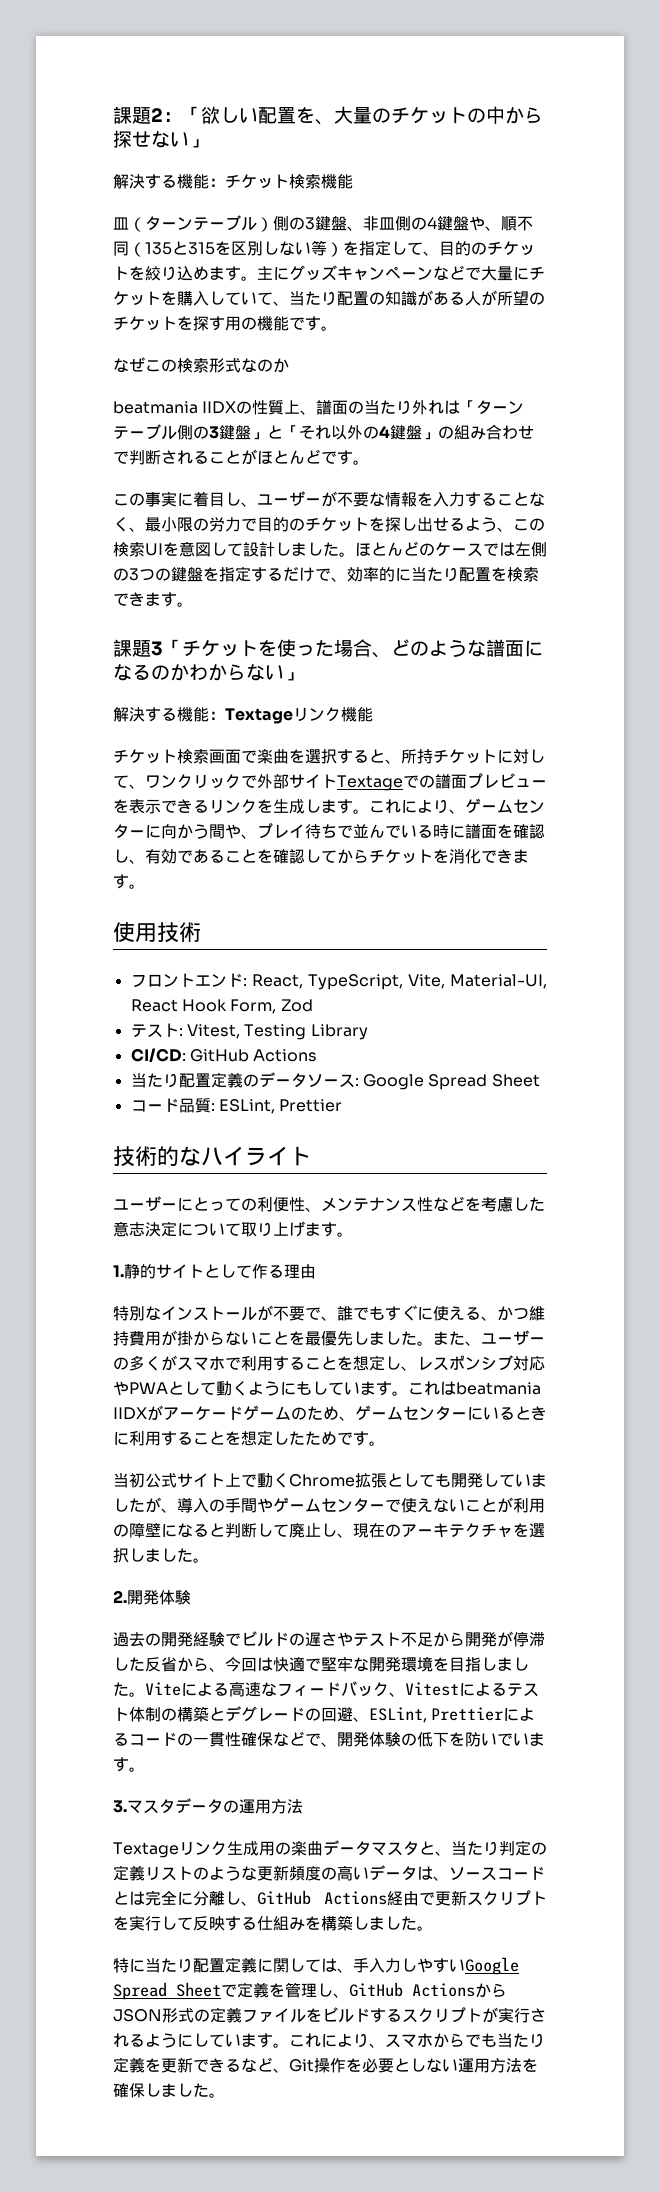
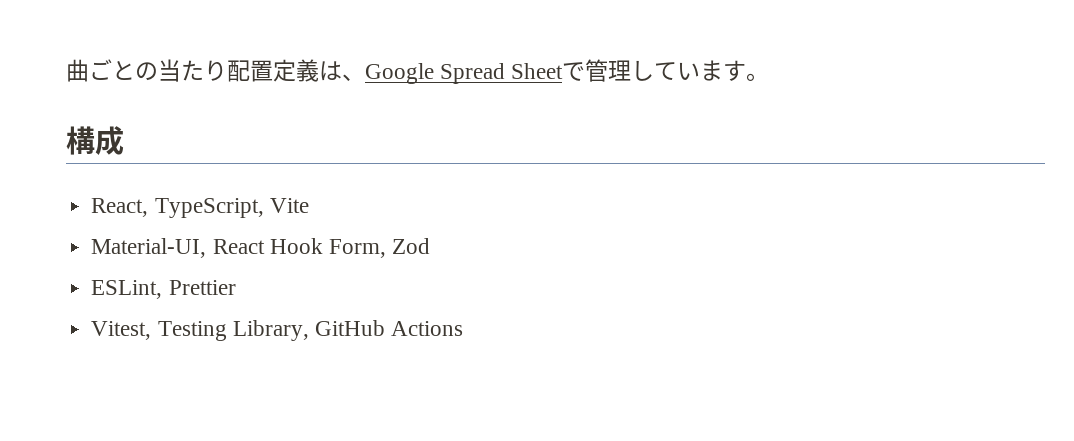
[113,106,543,125] [113,130,208,148] [113,173,353,189] [113,215,533,232] [113,240,535,257] [113,265,545,281] [113,290,545,306] [113,315,337,331] [113,357,289,373] [113,400,525,415] [113,424,534,440] [113,449,369,465] [113,491,545,507] [113,517,545,532] [113,541,547,557] [113,566,539,582] [113,592,193,607] [113,639,543,658] [113,664,303,681] [113,706,373,724] [113,749,545,764] [113,773,547,791] [113,798,545,814] [113,823,545,839] [113,849,529,864] [113,874,145,889] [113,922,201,943] [130,973,547,990] [130,999,313,1014] [130,1023,368,1040] [130,1048,318,1062] [130,1072,540,1090] [130,1098,343,1114] [113,1146,311,1167] [113,1196,545,1212] [113,1221,353,1237] [113,1263,316,1279] [113,1305,545,1321] [113,1330,545,1346] [113,1355,545,1371] [113,1381,541,1396] [113,1405,547,1421] [113,1430,385,1446] [113,1473,547,1488] [113,1497,545,1513] [113,1522,545,1538] [113,1548,209,1563] [113,1590,191,1605] [113,1631,545,1647] [113,1656,529,1672] [113,1681,539,1697] [113,1706,536,1723] [113,1731,545,1747] [113,1757,145,1772] [113,1798,303,1814] [113,1840,547,1858] [113,1865,545,1881] [113,1890,547,1906] [113,1915,433,1931] [113,1957,519,1975] [113,1982,507,2000] [113,2007,546,2023] [113,2033,545,2048] [113,2057,538,2073] [113,2083,225,2098] 課題2：「欲しい配置を、大量のチケットの中から探せない」 // 解決する機能：チケット検索機能 // 皿（ターンテーブル）側の3鍵盤、非皿側の4鍵盤や、順不同（135と315を区別しない等）を指定して、目的のチケットを絞り込めます。主にグッズキャンペーンなどで大量にチケットを購入していて、当たり配置の知識がある人が所望のチケットを探す用の機能です。 // なぜこの検索形式なのか // beatmania IIDXの性質上、譜面の当たり外れは「ターンテーブル側の3鍵盤」と「それ以外の4鍵盤」の組み合わせで判断されることがほとんどです。 // この事実に着目し、ユーザーが不要な情報を入力することなく、最小限の労力で目的のチケットを探し出せるよう、この検索UIを意図して設計しました。ほとんどのケースでは左側の3つの鍵盤を指定するだけで、効率的に当たり配置を検索できます。 // 課題3「チケットを使った場合、どのような譜面になるのかわからない」 // 解決する機能：Textageリンク機能 // チケット検索画面で楽曲を選択すると、所持チケットに対して、ワンクリックで外部サイトTextageでの譜面プレビューを表示できるリンクを生成します。これにより、ゲームセンターに向かう間や、プレイ待ちで並んでいる時に譜面を確認し、有効であることを確認してからチケットを消化できます。 // 使用技術 // フロントエンド: React, TypeScript, Vite, Material-UI, React Hook Form, Zod // テスト: Vitest, Testing Library // CI/CD: GitHub Actions // 当たり配置定義のデータソース: Google Spread Sheet // コード品質: ESLint, Prettier // 技術的なハイライト // ユーザーにとっての利便性、メンテナンス性などを考慮した意志決定について取り上げます。 // 1.静的サイトとして作る理由 // 特別なインストールが不要で、誰でもすぐに使える、かつ維持費用が掛からないことを最優先しました。また、ユーザーの多くがスマホで利用することを想定し、レスポンシブ対応やPWAとして動くようにもしています。これはbeatmania IIDXがアーケードゲームのため、ゲームセンターにいるときに利用することを想定したためです。 // 当初公式サイト上で動くChrome拡張としても開発していましたが、導入の手間やゲームセンターで使えないことが利用の障壁になると判断して廃止し、現在のアーキテクチャを選択しました。 // 2.開発体験 // 過去の開発経験でビルドの遅さやテスト不足から開発が停滞した反省から、今回は快適で堅牢な開発環境を目指しました。Viteによる高速なフィードバック、Vitestによるテスト体制の構築とデグレードの回避、ESLint, Prettierによるコードの一貫性確保などで、開発体験の低下を防いでいます。 // 3.マスタデータの運用方法 // Textageリンク生成用の楽曲データマスタと、当たり判定の定義リストのような更新頻度の高いデータは、ソースコードとは完全に分離し、GitHub Actions経由で更新スクリプトを実行して反映する仕組みを構築しました。 // 特に当たり配置定義に関しては、手入力しやすいGoogle Spread Sheetで定義を管理し、GitHub ActionsからJSON形式の定義ファイルをビルドするスクリプトが実行されるようにしています。これにより、スマホからでも当たり定義を更新できるなど、Git操作を必要としない運用方法を確保しました。 -> [66,59,770,84] [66,126,124,155] [91,198,309,218] [91,238,431,258] [91,280,236,299] [91,320,464,341] 曲ごとの当たり配置定義は、Google Spread Sheetで管理しています。 // 構成 // React, TypeScript, Vite // Material-UI, React Hook Form, Zod // ESLint, Prettier // Vitest, Testing Library, GitHub Actions

